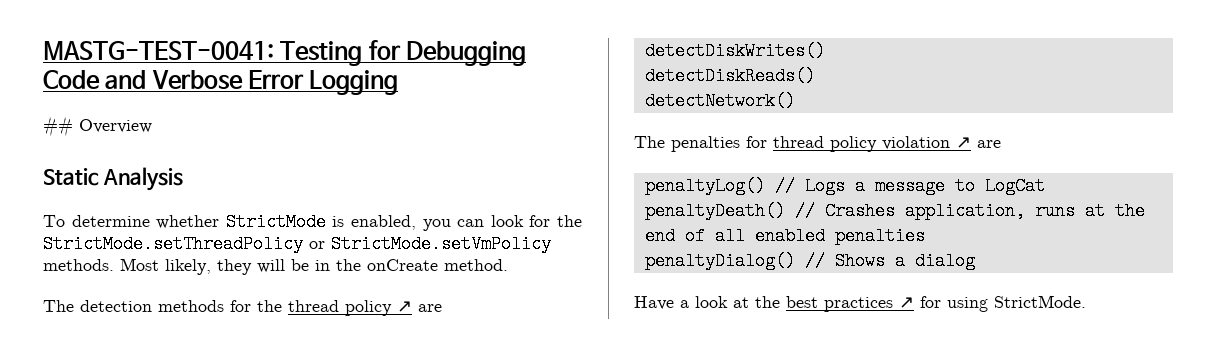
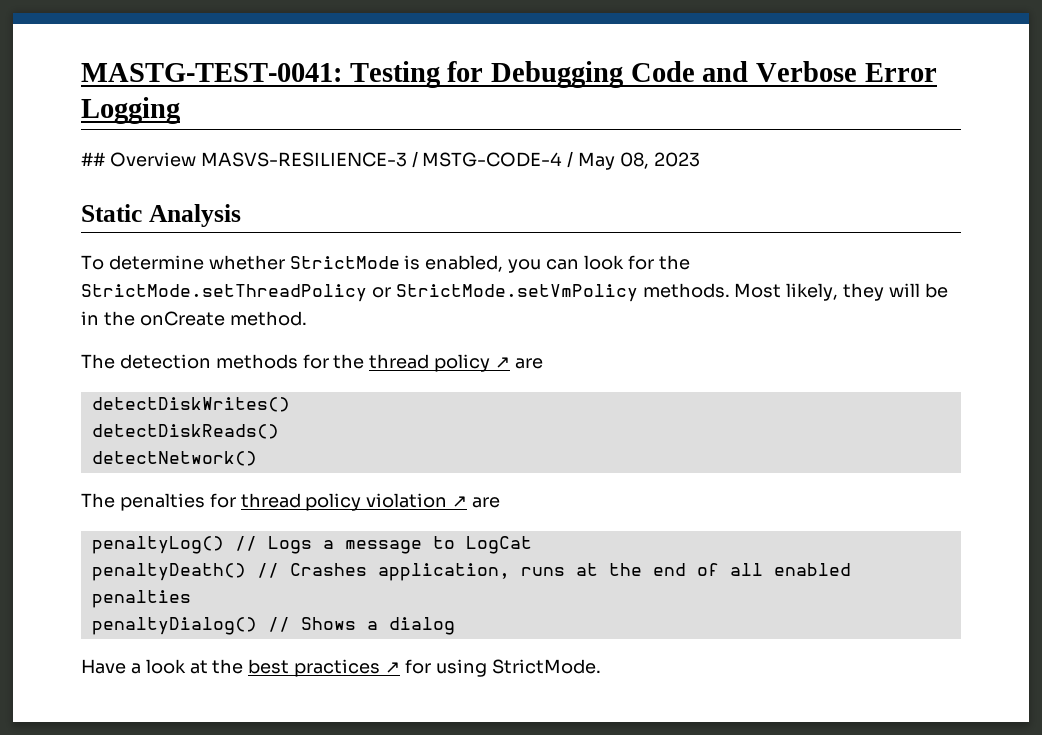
(152, 126) none -> [200,151,700,170] MASVS-RESILIENCE-3 / MSTG-CODE-4 / May 08, 2023

